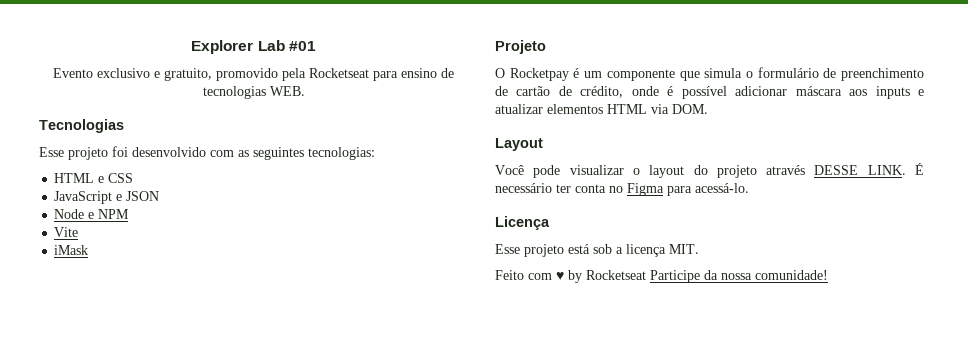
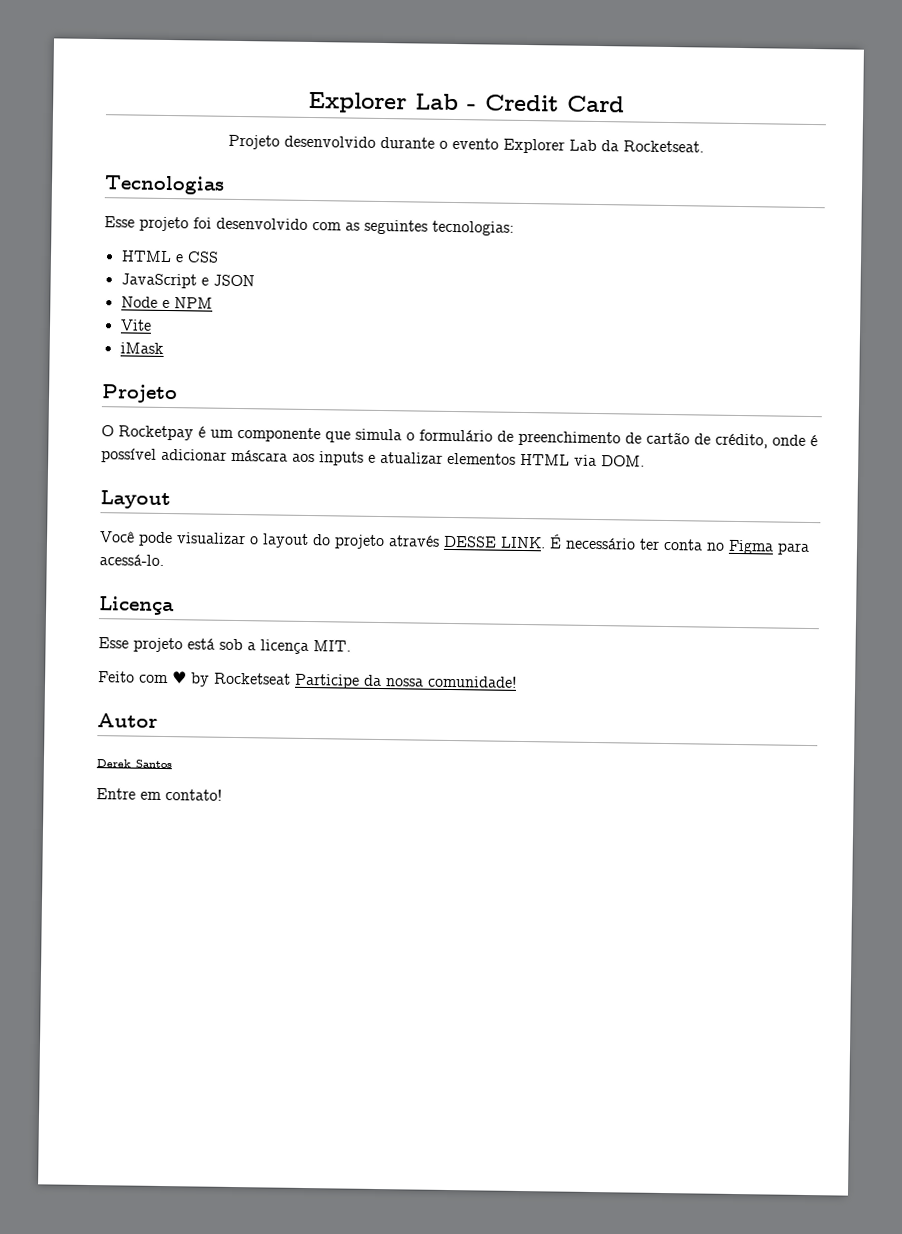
[191,40,316,54] [53,68,454,81] [202,86,305,99] Explorer Lab #01 // Evento exclusivo e gratuito, promovido pela Rocketseat para ensino de tecnologias WEB. -> [308,91,625,114] [227,134,704,154] Explorer Lab - Credit Card // Projeto desenvolvido durante o evento Explorer Lab da Rocketseat.
(828, 275) none -> [97,713,158,728] [96,759,172,769] [96,788,222,801] // Autor // Derek Santos // Entre em contato!

